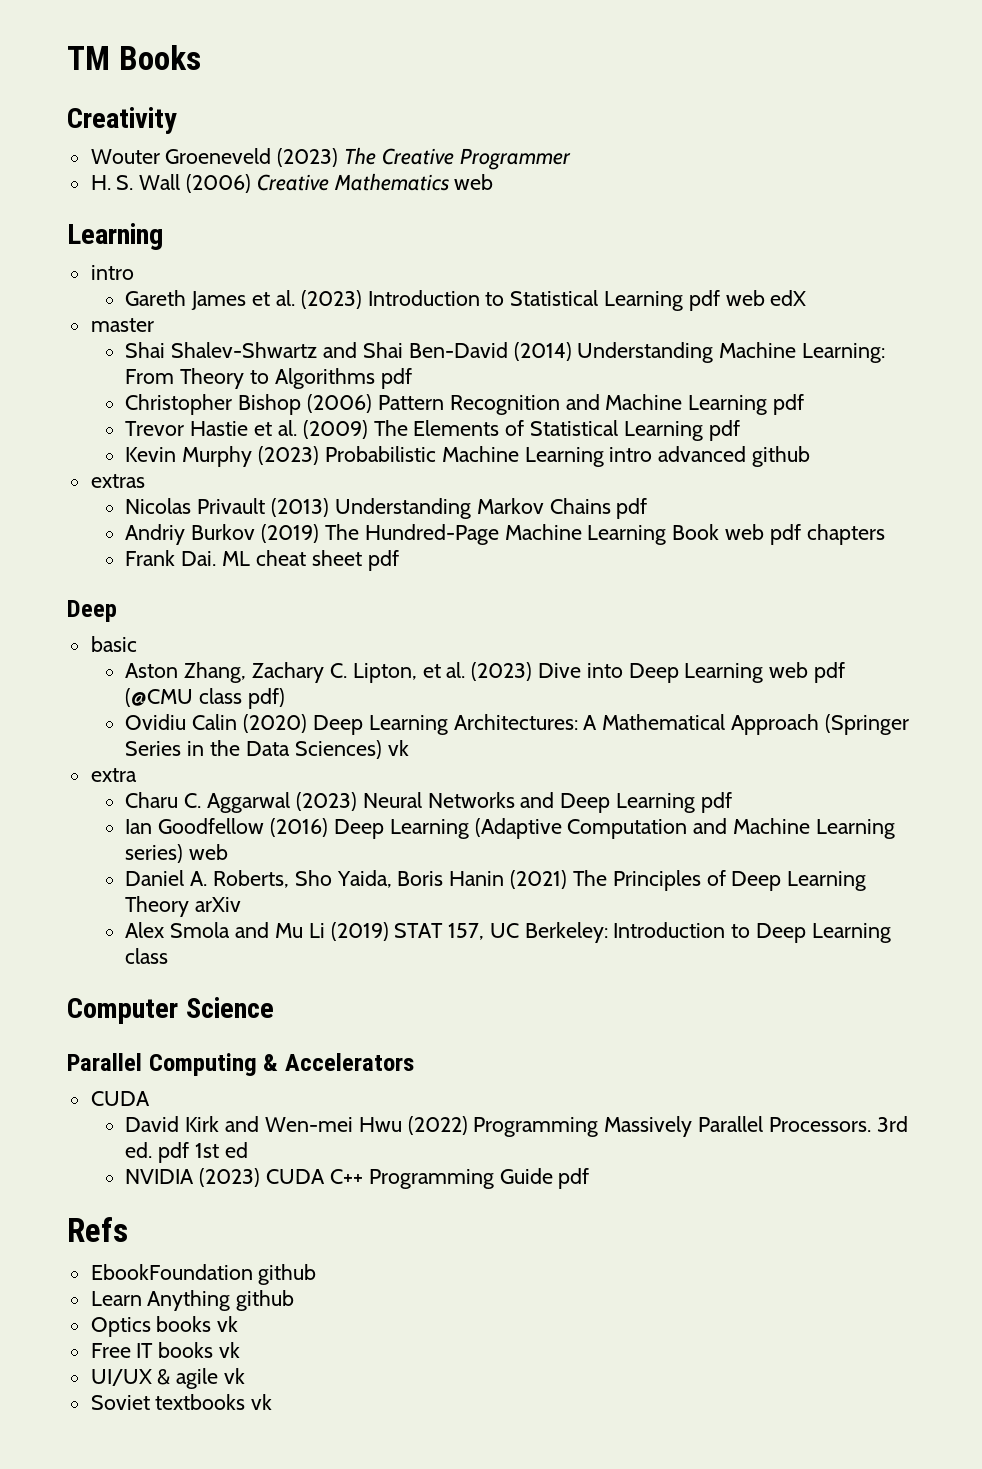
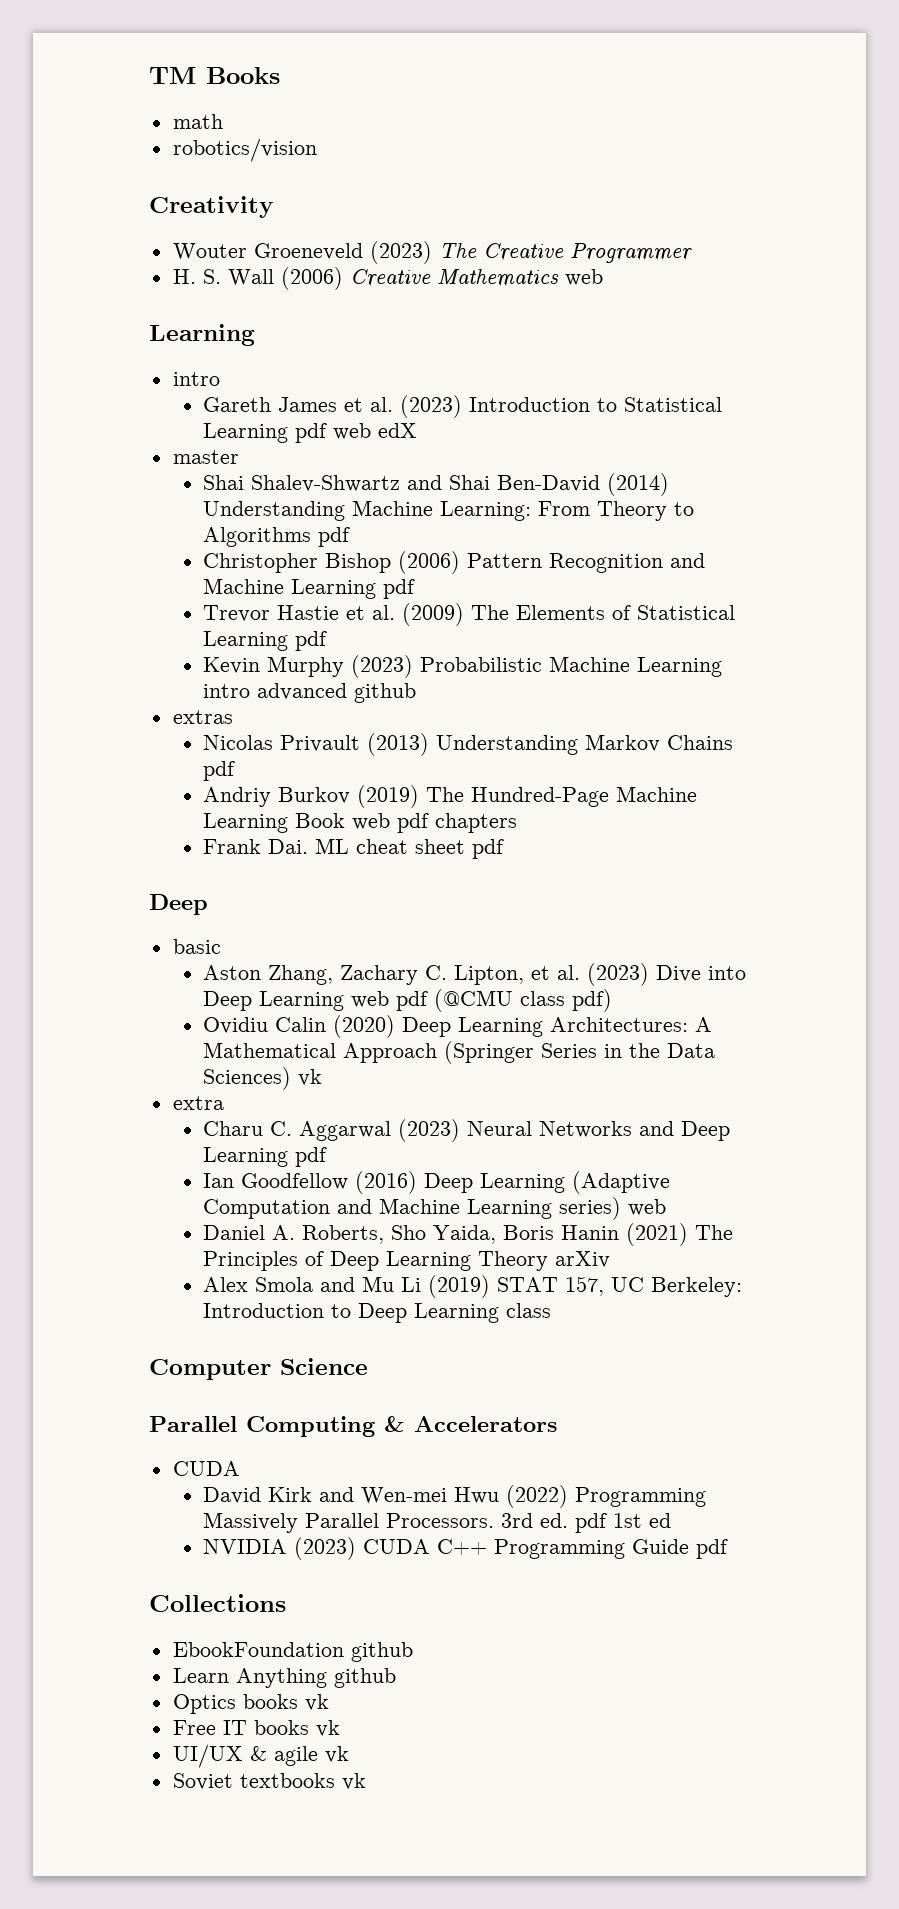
(201, 57) none -> [172,114,223,129] [172,138,317,162] // math // robotics/vision
[67,1217,128,1242] Refs -> [149,1594,286,1612] Collections

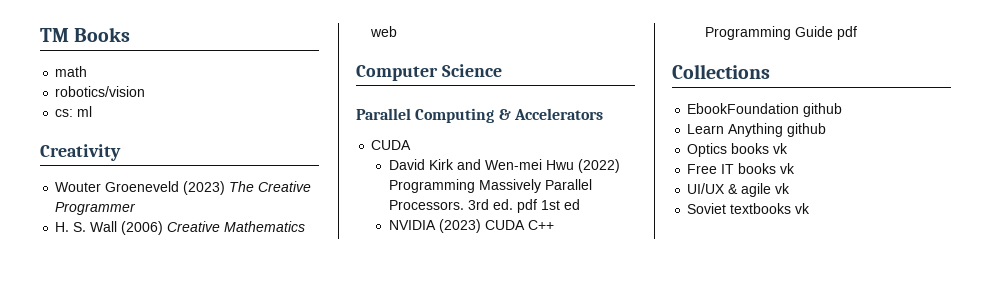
(317, 150) none -> [55,106,93,117] // cs: ml
[149,324,255,346] [172,372,220,386] [203,395,723,418] [203,423,418,443] [172,450,239,464] [203,473,670,496] [203,500,695,521] [203,527,351,547] [203,551,706,574] [203,578,416,599] [203,603,736,626] [203,631,328,651] [203,655,723,678] [203,683,417,703] [172,710,233,724] [203,733,734,756] [203,761,236,781] [203,785,698,808] [203,813,518,833] [203,838,505,859] [149,894,208,915] [172,939,221,954] [203,963,747,986] [203,989,613,1012] [203,1015,713,1038] [203,1041,716,1064] [203,1067,323,1090] [172,1096,224,1110] [203,1119,731,1142] [203,1147,328,1167] [203,1171,671,1194] [203,1197,667,1220] [203,1223,734,1246] [203,1251,611,1271] [203,1275,743,1298] [203,1303,552,1323] // Learning // intro // Gareth James et al. (2023) Introduction to Statistical Learning pdf web edX // master // Shai Shalev-Shwartz and Shai Ben-David (2014) Understanding Machine Learning: From Theory to Algorithms pdf // Christopher Bishop (2006) Pattern Recognition and Machine Learning pdf // Trevor Hastie et al. (2009) The Elements of Statistical Learning pdf // Kevin Murphy (2023) Probabilistic Machine Learning intro advanced github // extras // Nicolas Privault (2013) Understanding Markov Chains pdf // Andriy Burkov (2019) The Hundred-Page Machine Learning Book web pdf chapters // Frank Dai. ML cheat sheet pdf // Deep // basic // Aston Zhang, Zachary C. Lipton, et al. (2023) Dive into Deep Learning web pdf (@CMU class pdf) // Ovidiu Calin (2020) Deep Learning Architectures: A Mathematical Approach (Springer Series in the Data Sciences) vk // extra // Charu C. Aggarwal (2023) Neural Networks and Deep Learning pdf // Ian Goodfellow (2016) Deep Learning (Adaptive Computation and Machine Learning series) web // Daniel A. Roberts, Sho Yaida, Boris Hanin (2021) The Principles of Deep Learning Theory arXiv // Alex Smola and Mu Li (2019) STAT 157, UC Berkeley: Introduction to Deep Learning class -> (398, 31) none

